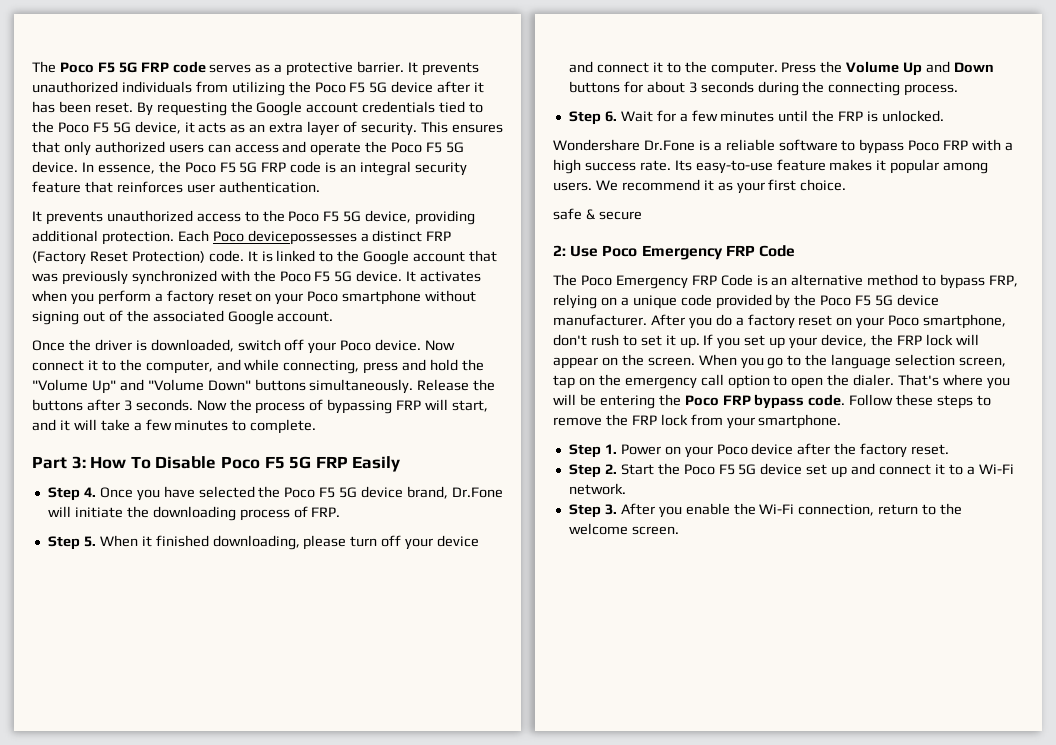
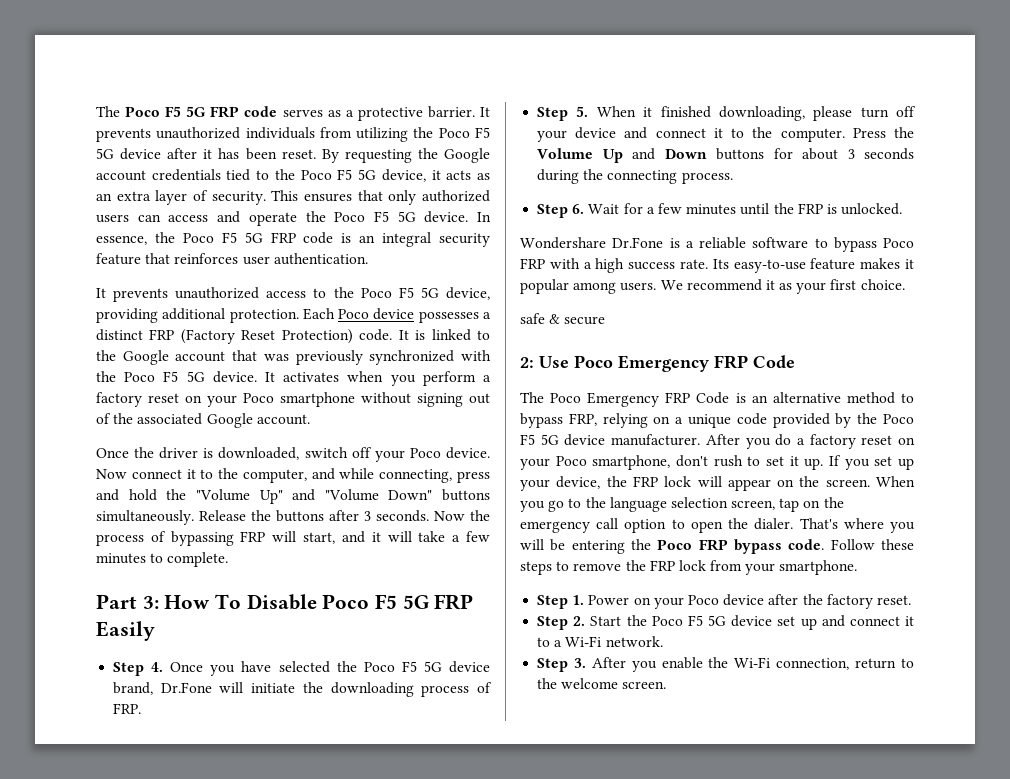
[247,230,357,245] devicepossesses -> [373,308,479,323] device possesses

